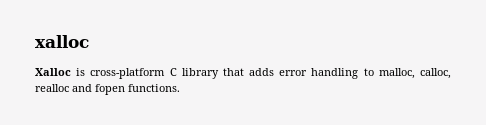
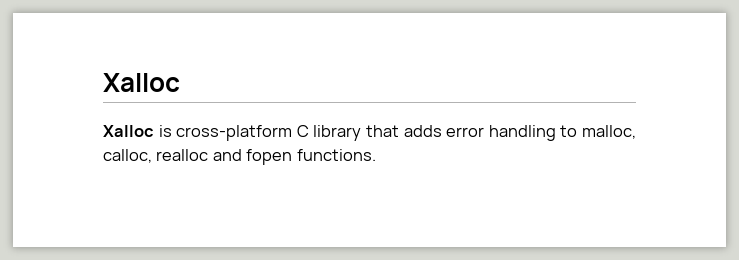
[35,35,89,48] xalloc -> [103,73,180,92] Xalloc

